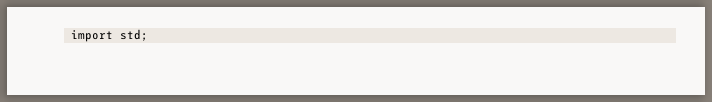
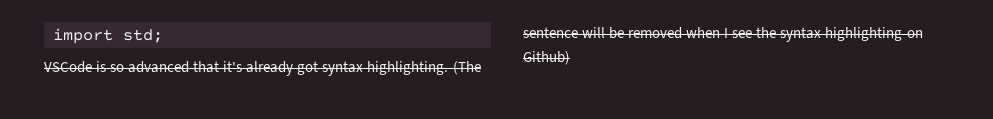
(148, 35) none -> [44,61,481,76] [523,27,923,42] [523,51,570,65] // VSCode is so advanced that it's already got syntax highlighting. (The sentence will be removed when I see the syntax highlighting on Github)

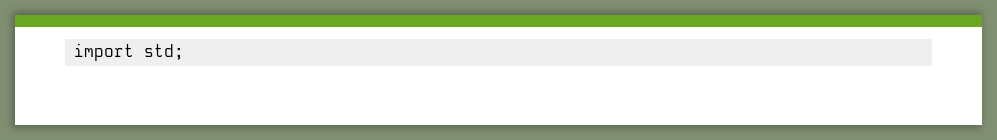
[44,61,481,76] [523,27,923,42] [523,51,570,65] // VSCode is so advanced that it's already got syntax highlighting. (The sentence will be removed when I see the syntax highlighting on Github) -> (184, 52) none

